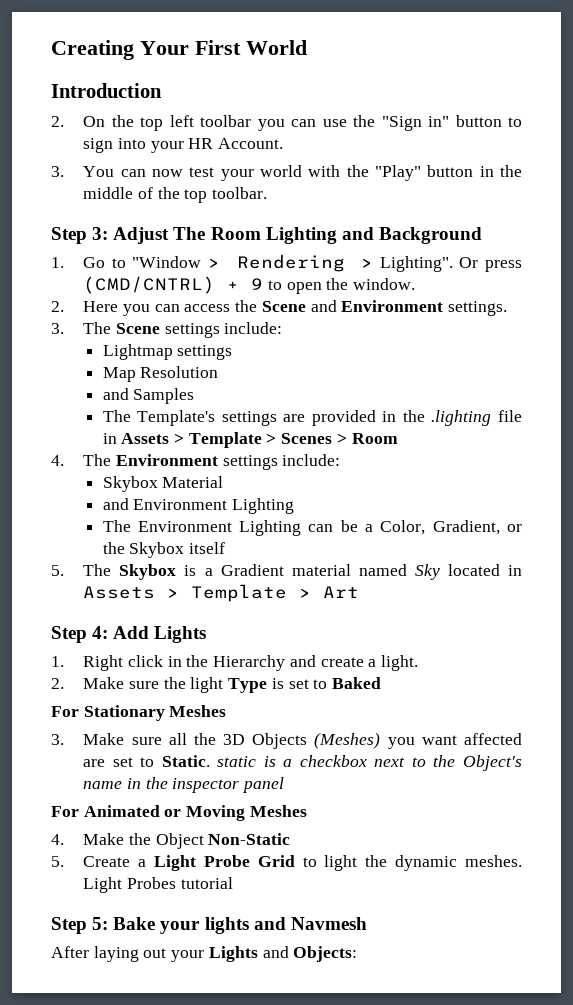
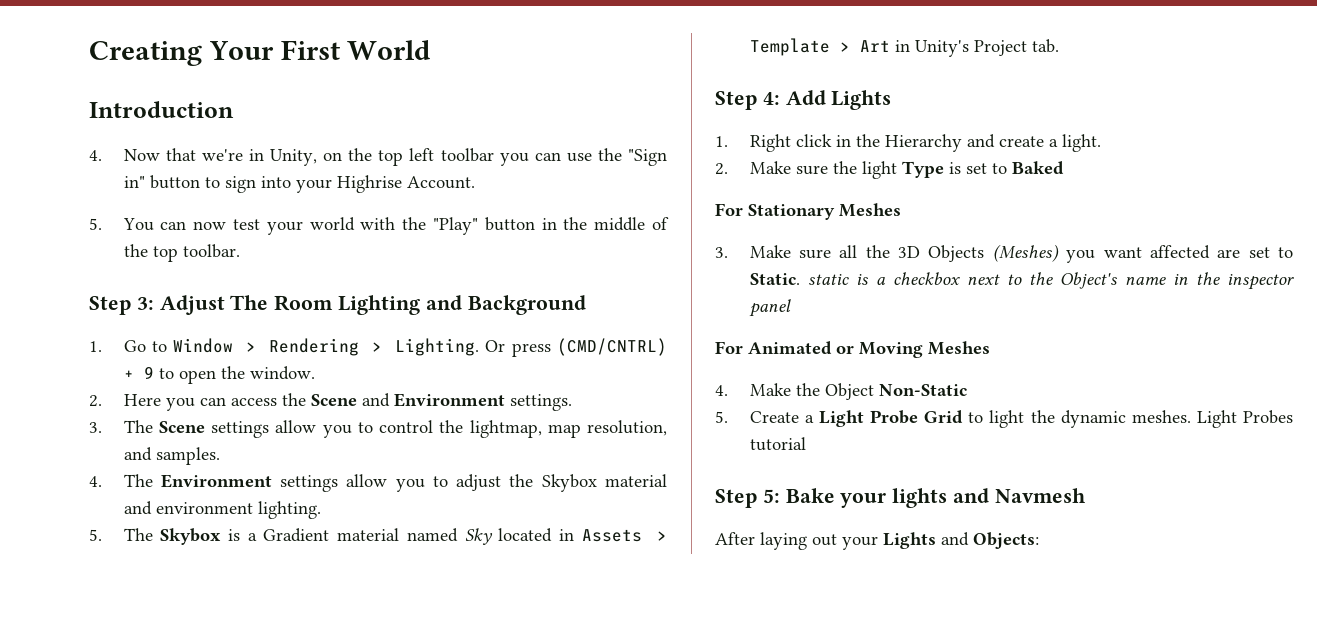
[51,116,106,127] 2. On -> [89,148,343,166] 4. Now that we're in Unity, on
[188,138,214,149] HR -> [336,175,402,193] Highrise
[51,166,64,177] 3. -> [89,218,102,230] 5.
[132,256,202,268] "Window -> [173,338,234,353] Window
[379,256,453,272] Lighting". -> [394,338,479,356] Lighting.
[224,322,283,334] [102,344,233,360] [102,366,219,382] [102,388,195,404] [102,410,522,426] [102,432,398,448] [51,454,341,470] [102,476,224,492] [102,498,295,514] [102,520,522,536] [102,542,226,558] include: // Lightmap settings // Map Resolution // and Samples // The Template's settings are provided in the .lighting file in Assets > Template > Scenes > Room // 4. The Environment settings include: // Skybox Material // and Environment Lighting // The Environment Lighting can be a Color, Gradient, or the Skybox itself -> [275,420,667,438] [123,447,220,465] [89,474,667,492] [123,501,321,519] allow you to control the lightmap, map resolution, and samples. // 4. The Environment settings allow you to adjust the Skybox material and environment lighting.
(360, 592) none -> [894,39,1059,57] in Unity's Project tab.

